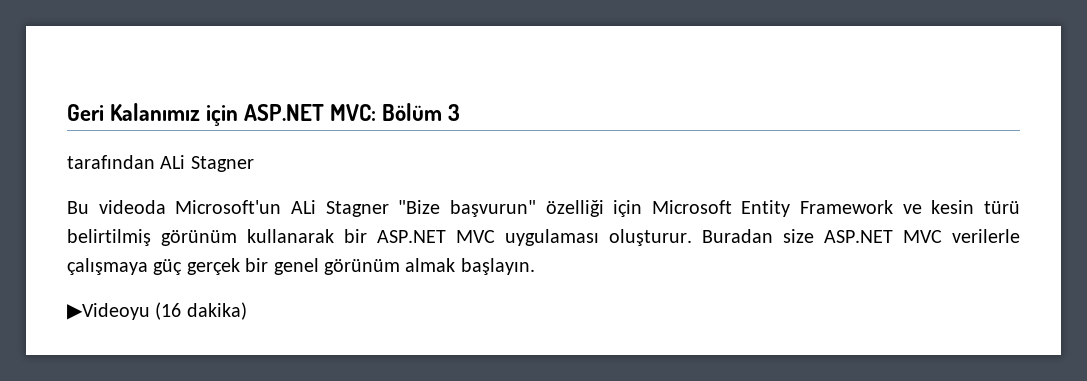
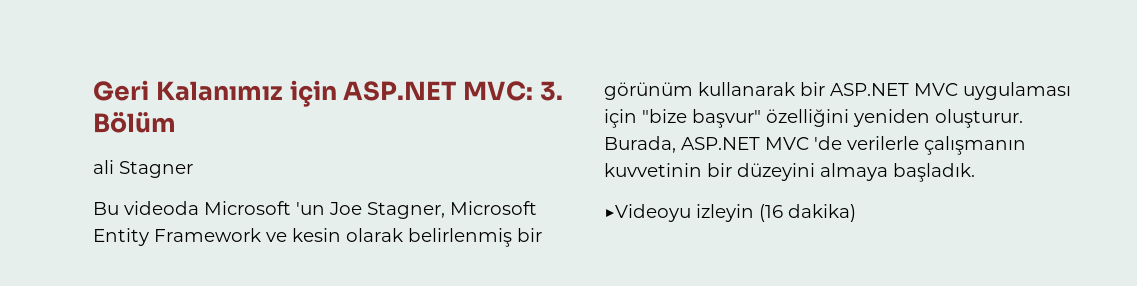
(377, 112) none -> [539,81,563,101] 3.
[448,104,461,121] [67,155,186,169] 3 // tarafından ALi -> [93,160,114,174] // ali
[175,200,643,217] Microsoft'un ALi Stagner "Bize başvurun" özelliği için -> [204,201,445,219] Microsoft 'un Joe Stagner,
[983,201,1020,214] [67,229,151,246] türü belirtilmiş -> [346,228,542,247] olarak belirlenmiş bir
[609,229,1020,246] [67,258,535,275] oluşturur. Buradan size ASP.NET MVC verilerle çalışmaya güç gerçek bir genel görünüm almak başlayın. -> [604,109,1023,128] [604,136,1026,155] [604,163,975,182] için "bize başvur" özelliğini yeniden oluşturur. Burada, ASP.NET MVC 'de verilerle çalışmanın kuvvetinin bir düzeyini almaya başladık.
(150, 311) none -> [696,204,754,222] izleyin

